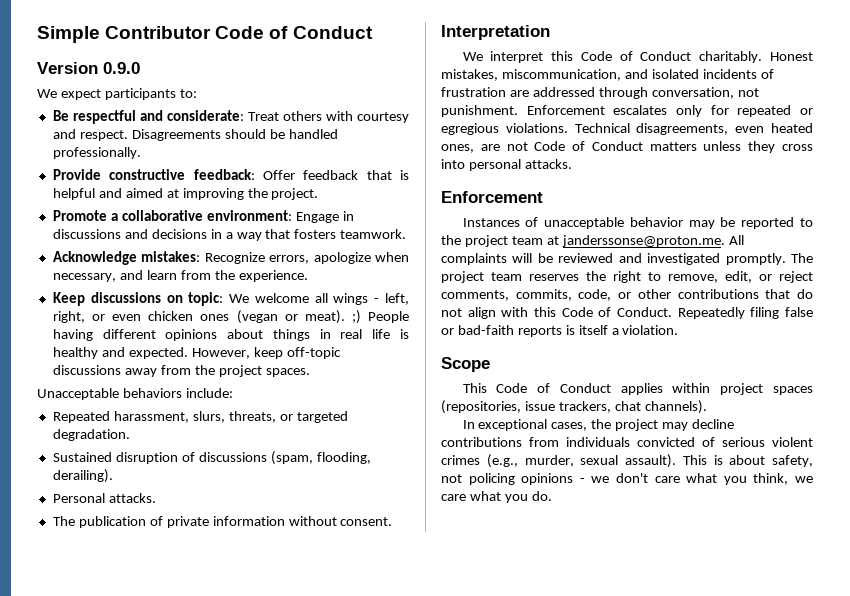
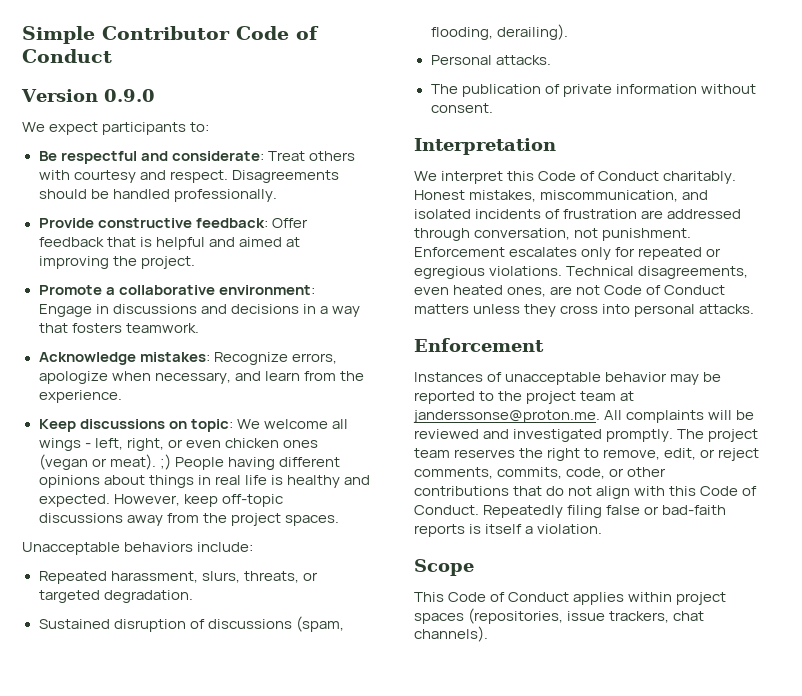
[462,419,734,431] [441,437,813,447] [441,454,813,468] [441,473,813,485] [441,491,552,503] // In exceptional cases, the project may decline contributions from individuals convicted of serious violent crimes (e.g., murder, sexual assault). This is about safety, not policing opinions - we don't care what you think, we care what you do. -> (488, 634) none

